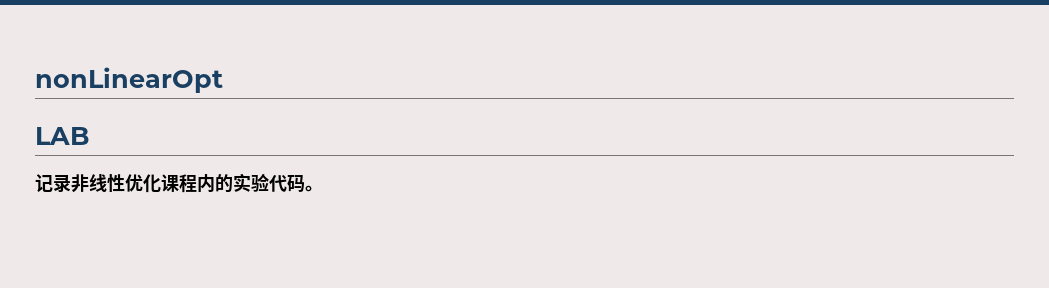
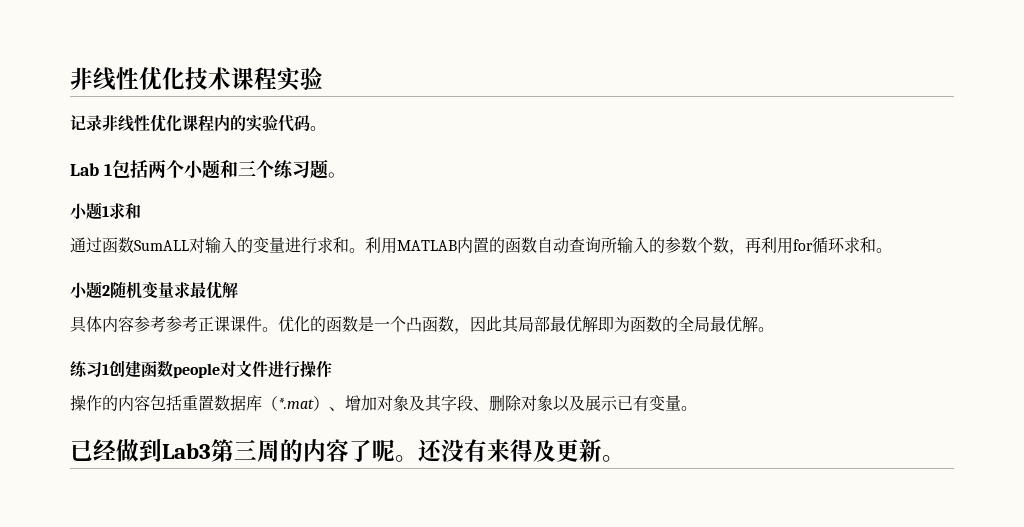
[35,67,223,93] [35,127,90,145] nonLinearOpt // LAB -> [70,67,323,91] 非线性优化技术课程实验
(323, 188) none -> [70,159,346,179] [70,202,141,220] [70,237,892,255] [70,281,238,299] [70,316,774,334] [70,360,332,378] [70,395,697,412] [70,439,625,462] // Lab 1包括两个小题和三个练习题。 // 小题1求和 // 通过函数SumALL对输入的变量进行求和。利用MATLAB内置的函数自动查询所输入的参数个数，再利用for循环求和。 // 小题2随机变量求最优解 // 具体内容参考参考正课课件。优化的函数是一个凸函数，因此其局部最优解即为函数的全局最优解。 // 练习1创建函数people对文件进行操作 // 操作的内容包括重置数据库（*.mat）、增加对象及其字段、删除对象以及展示已有变量。 // 已经做到Lab3第三周的内容了呢。还没有来得及更新。

